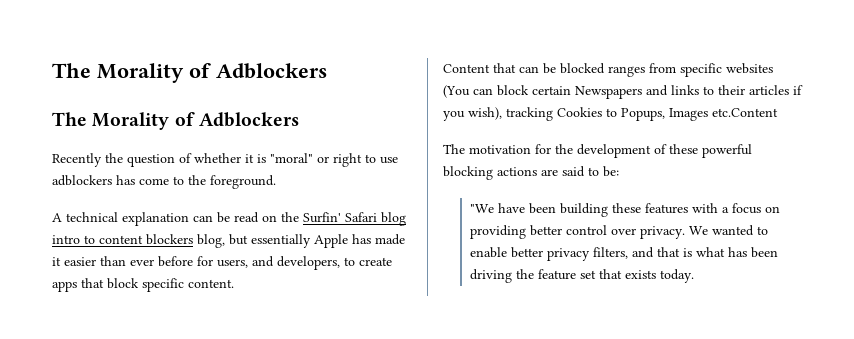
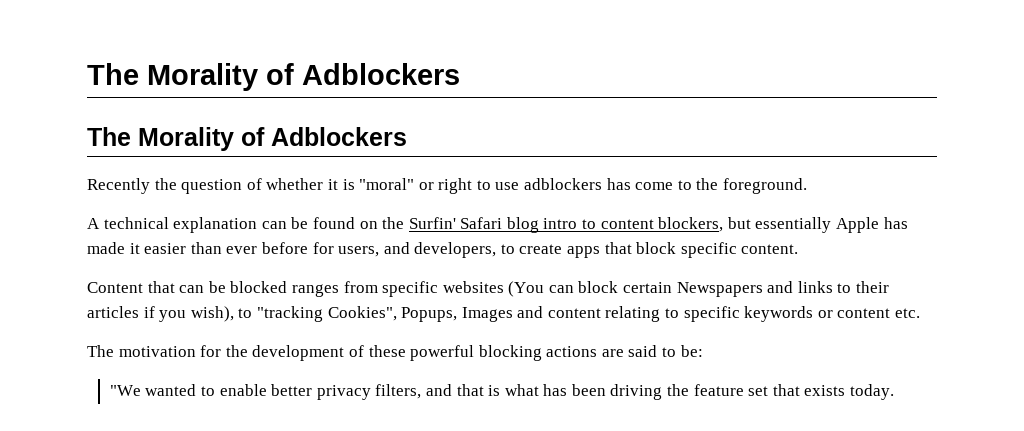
[234,212,259,223] read -> [312,217,355,229] found
[146,234,225,248] blockers blog, -> [658,217,724,232] blockers,
[506,107,778,121] tracking Cookies to Popups, Images etc.Content -> [238,306,921,322] to "tracking Cookies", Popups, Images and content relating to specific keywords or content etc.
[497,203,780,217] [469,225,708,239] have been building these features with a focus on providing better control over privacy. We -> (141, 390) none

